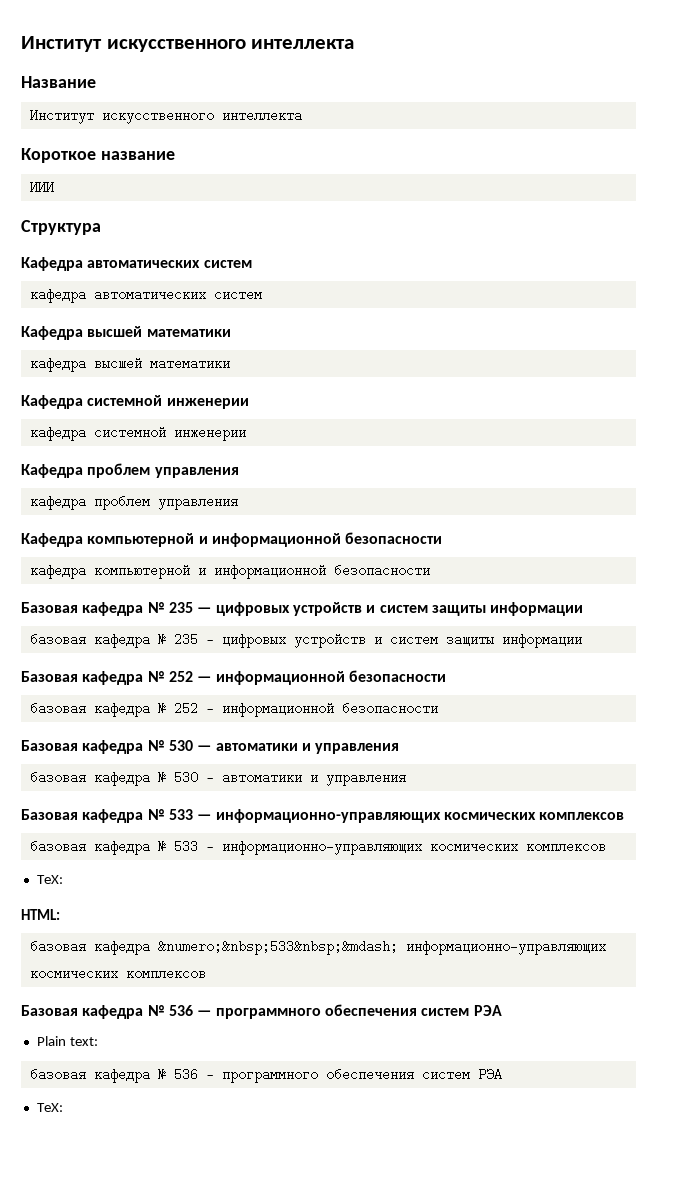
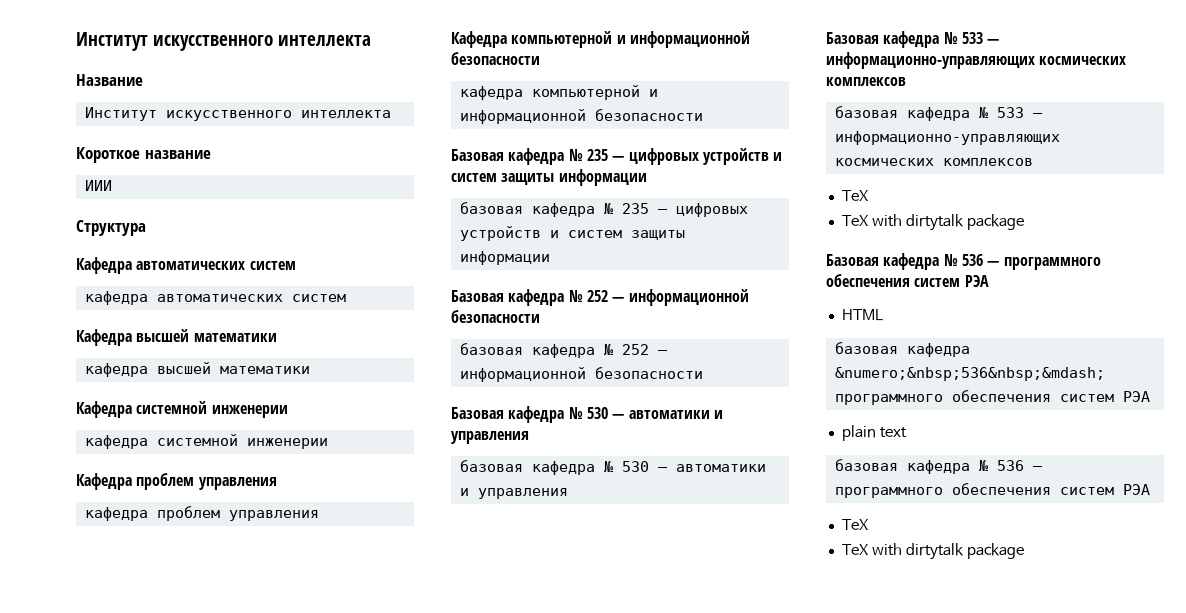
[36,875,63,884] [21,909,60,920] [29,938,606,955] [29,965,206,981] TeX: // HTML: // базовая кафедра &numero;&nbsp;533&nbsp;&mdash; информационно-управляющих космических комплексов -> [841,190,868,201] [841,214,1024,231] TeX // TeX with dirtytalk package
[36,1036,98,1046] Plain text: -> [841,309,883,321] [834,342,970,357] [834,367,1105,381] [834,390,1150,405] [841,425,907,441] HTML // базовая кафедра &numero;&nbsp;536&nbsp;&mdash; программного обеспечения систем РЭА // plain text
[36,1103,63,1112] TeX: -> [841,519,868,530] [841,543,1024,560] TeX // TeX with dirtytalk package

